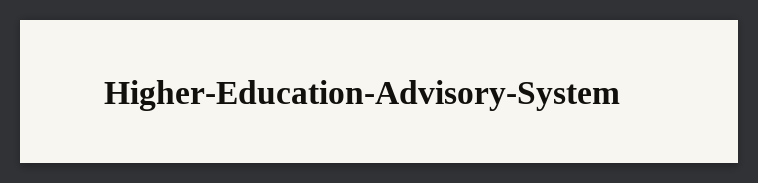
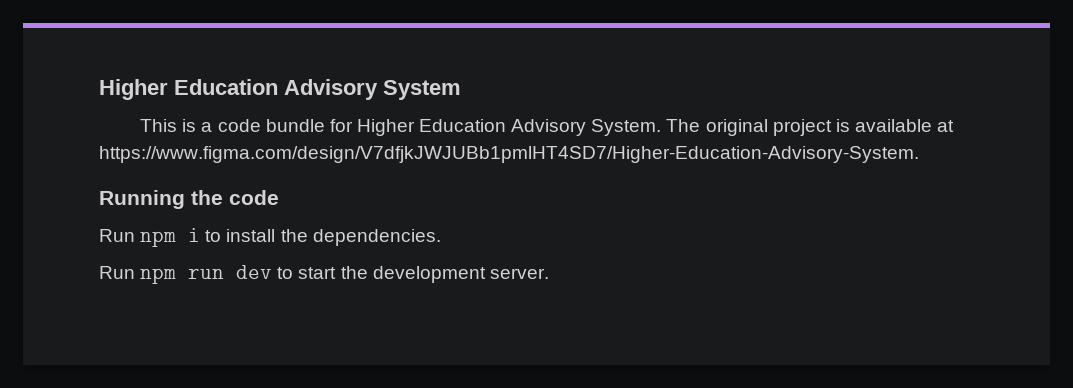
[104,80,620,111] Higher-Education-Advisory-System -> [99,79,461,100] [140,119,955,136] [99,146,919,163] [99,190,279,209] [99,228,441,247] [99,265,549,284] Higher Education Advisory System // This is a code bundle for Higher Education Advisory System. The original project is available at https://www.figma.com/design/V7dfjkJWJUBb1pmlHT4SD7/Higher-Education-Advisory-System. // Running the code // Run npm i to install the dependencies. // Run npm run dev to start the development server.

